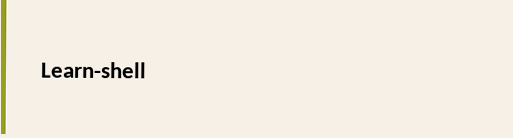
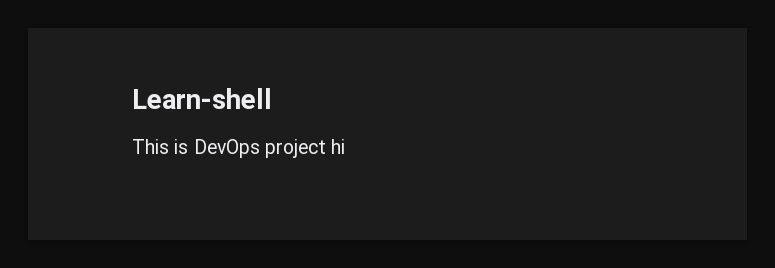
(147, 70) none -> [132,139,346,158] // This is DevOps project hi

